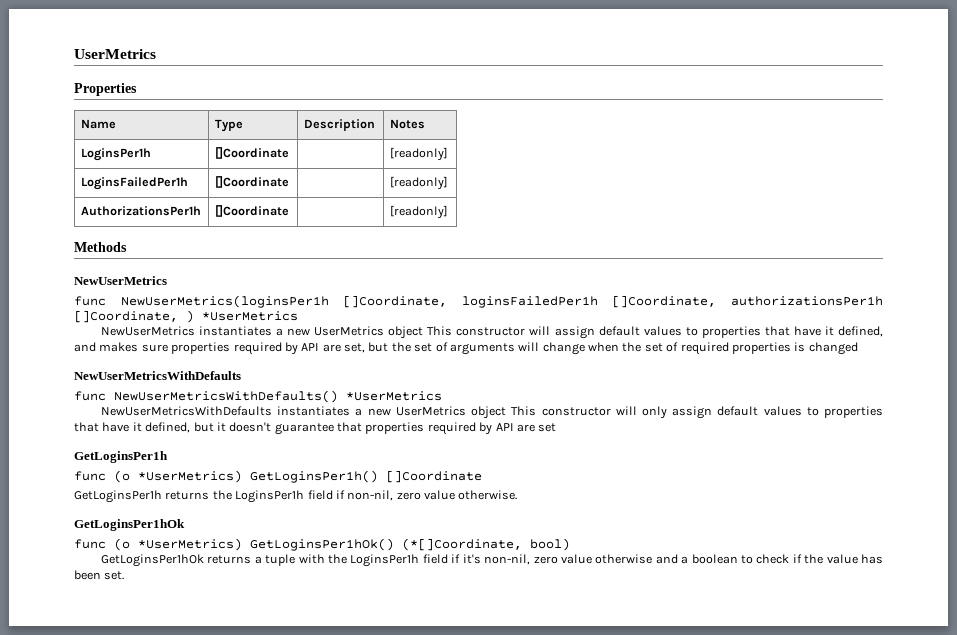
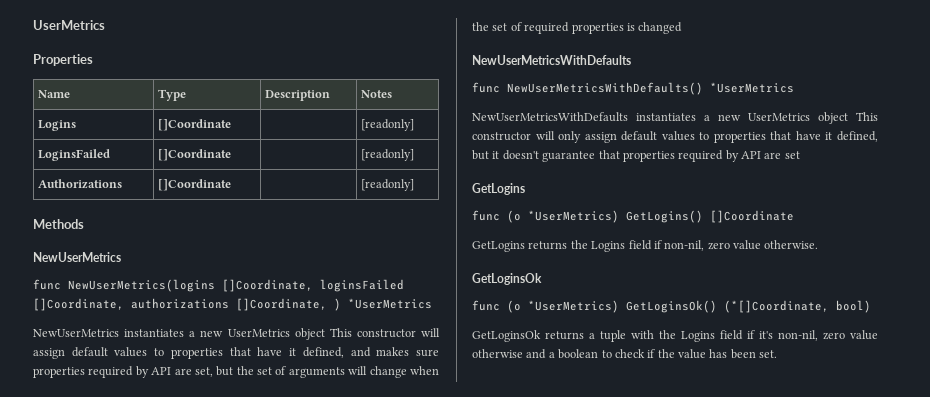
[80,148,151,161] [214,147,289,159] [389,147,448,161] [80,177,188,190] [214,176,289,188] [389,176,448,190] [80,206,201,216] LoginsPer1h | []Coordinate | | [readonly] // LoginsFailedPer1h | []Coordinate | | [readonly] // AuthorizationsPer1h -> [38,120,77,131] [158,119,232,131] [361,119,415,131] [38,149,111,161] [158,149,232,161] [361,149,415,161] [38,179,123,189] Logins | []Coordinate | | [readonly] // LoginsFailed | []Coordinate | | [readonly] // Authorizations
[120,295,883,308] NewUserMetrics(loginsPer1h []Coordinate, loginsFailedPer1h []Coordinate, authorizationsPer1h -> [68,279,404,292] [33,298,229,311] NewUserMetrics(logins []Coordinate, loginsFailed []Coordinate, authorizations
[74,451,168,463] [74,470,378,483] GetLoginsPer1h // func (o *UserMetrics) GetLoginsPer1h() -> [472,183,525,195] [472,210,703,223] GetLogins // func (o *UserMetrics) GetLogins()
[74,490,162,503] GetLoginsPer1h -> [472,241,525,252] GetLogins
[235,490,305,503] LoginsPer1h -> [591,241,626,252] Logins
[74,519,185,531] [74,538,394,551] GetLoginsPer1hOk // func (o *UserMetrics) GetLoginsPer1hOk() -> [472,273,542,285] [472,300,717,313] GetLoginsOk // func (o *UserMetrics) GetLoginsOk()
[101,554,205,567] GetLoginsPer1hOk -> [472,330,541,342] GetLoginsOk
[350,554,420,567] LoginsPer1h -> [681,331,715,342] Logins

